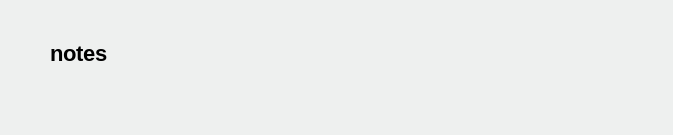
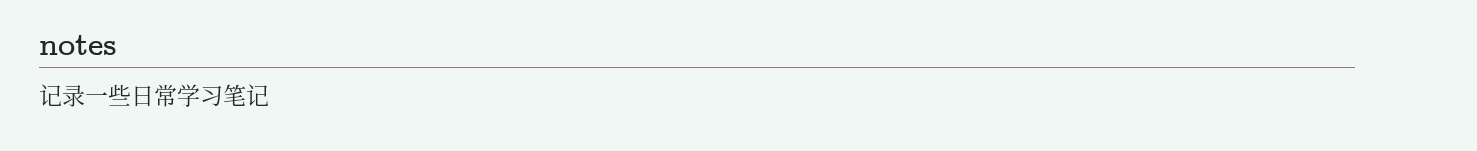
(107, 53) none -> [39,84,269,107] // 记录一些日常学习笔记

